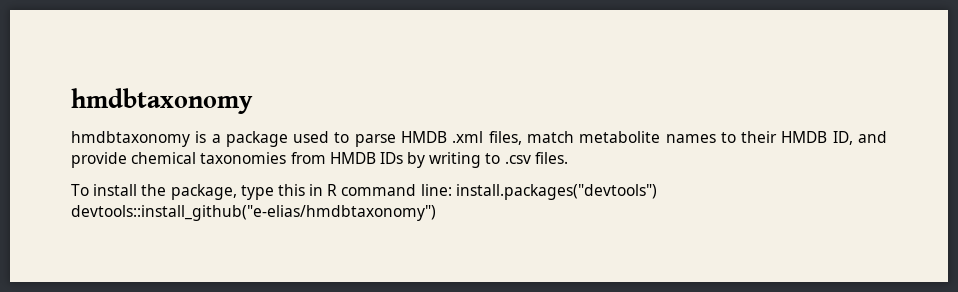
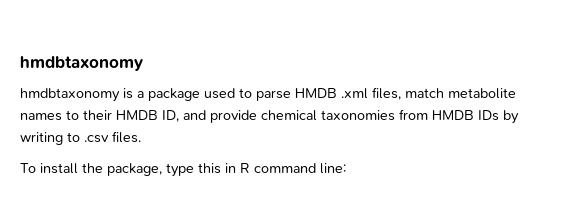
[455,184,657,200] [71,205,436,221] install.packages("devtools") devtools::install_github("e-elias/hmdbtaxonomy") -> (346, 168) none

